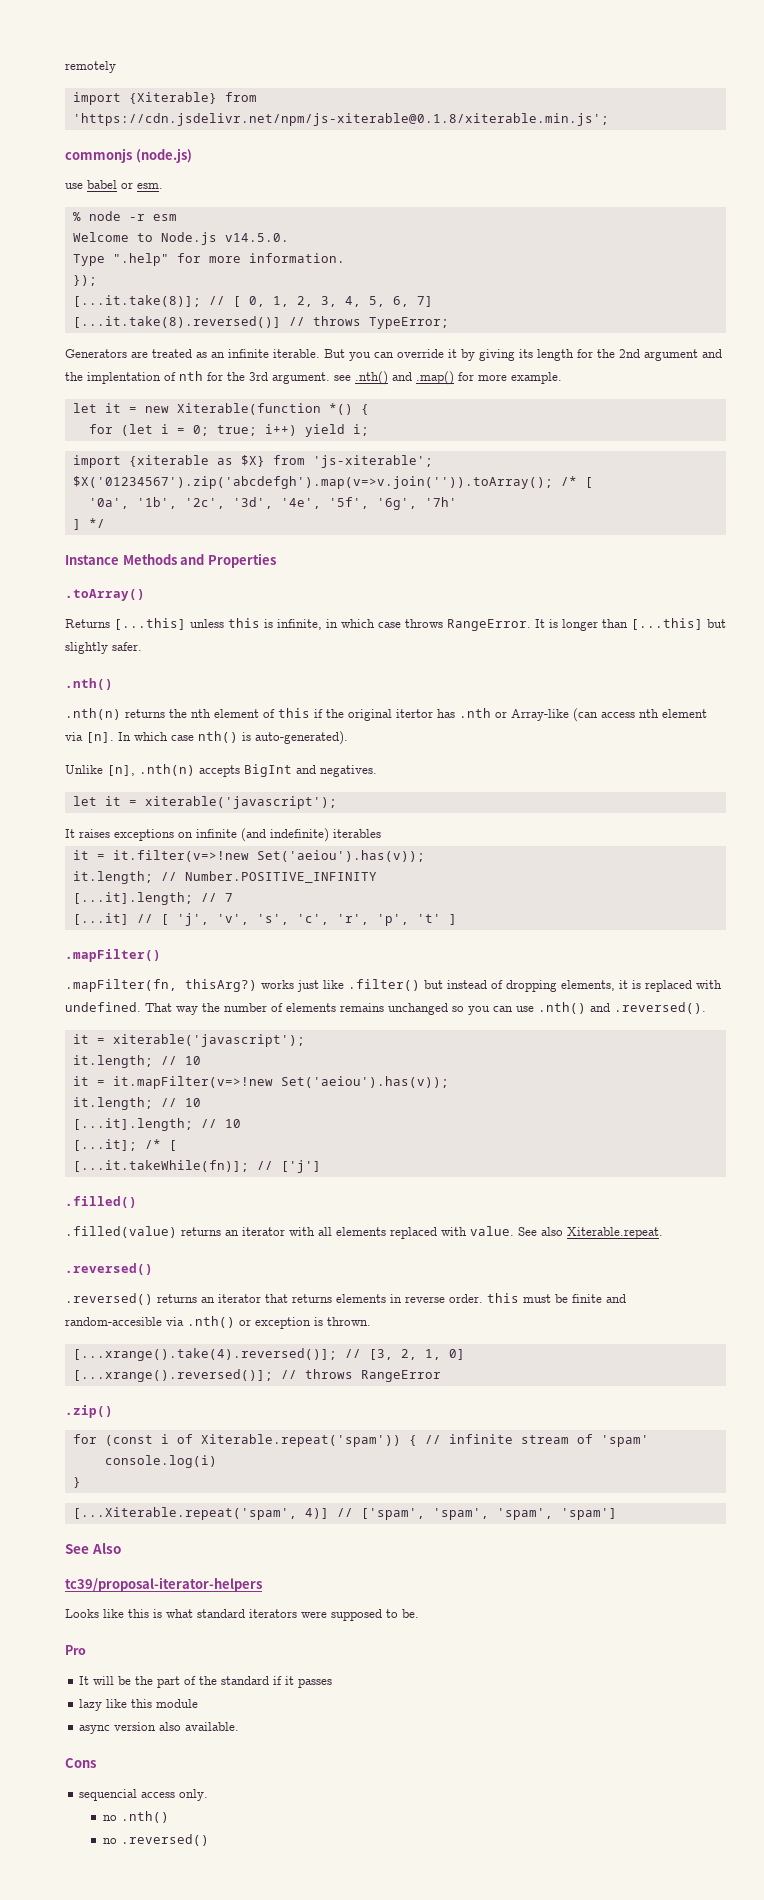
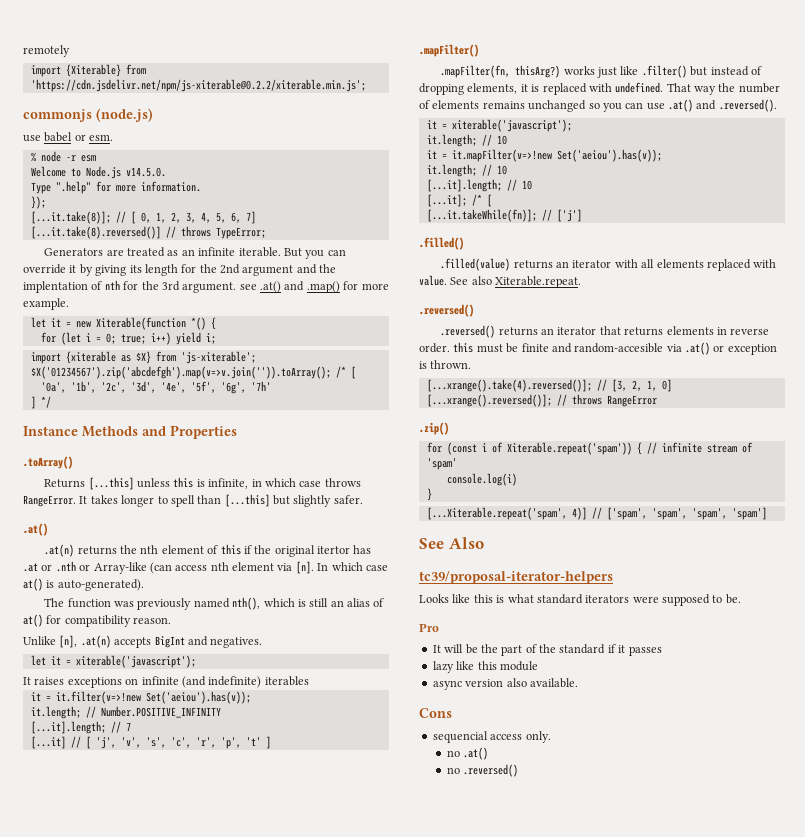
[72,113,609,126] 'https://cdn.jsdelivr.net/npm/js-xiterable@0.1.8/xiterable.min.js'; -> [30,79,366,92] 'https://cdn.jsdelivr.net/npm/js-xiterable@0.2.2/xiterable.min.js';
[355,371,388,385] .nth() -> [260,281,281,293] .at()
[549,619,598,631] is longer -> [90,495,195,507] takes longer to spell
[65,678,113,690] [65,708,121,720] .nth() // .nth(n) -> [23,523,48,536] [44,544,75,557] .at() // .at(n)
(455, 713) none -> [23,563,53,572] .at or
[198,731,238,743] nth() -> [23,578,43,591] at()
(348, 738) none -> [44,597,385,610] [23,614,172,627] // The function was previously named nth(), which is still an alias of at() for compatibility reason.
[139,764,195,776] .nth(n) -> [80,635,111,648] .at(n)
[538,1002,586,1014] .nth() -> [668,99,693,112] .at()
[187,1316,235,1328] .nth() -> [685,342,710,355] .at()
[120,1811,169,1823] .nth() -> [463,747,489,760] .at()

